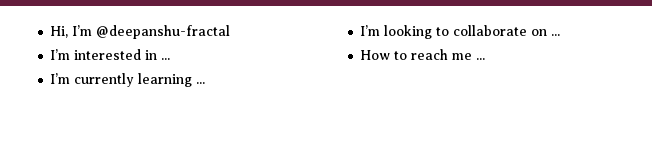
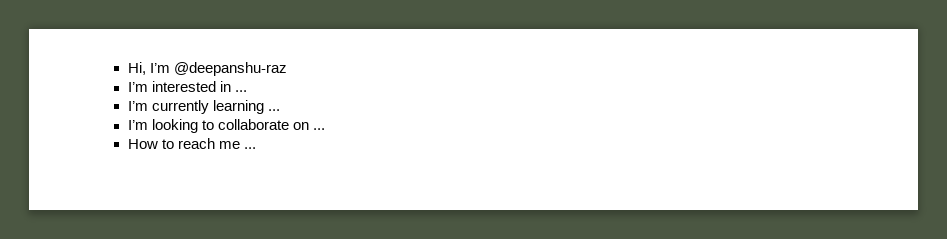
[96,25,231,39] @deepanshu-fractal -> [173,62,287,76] @deepanshu-raz

